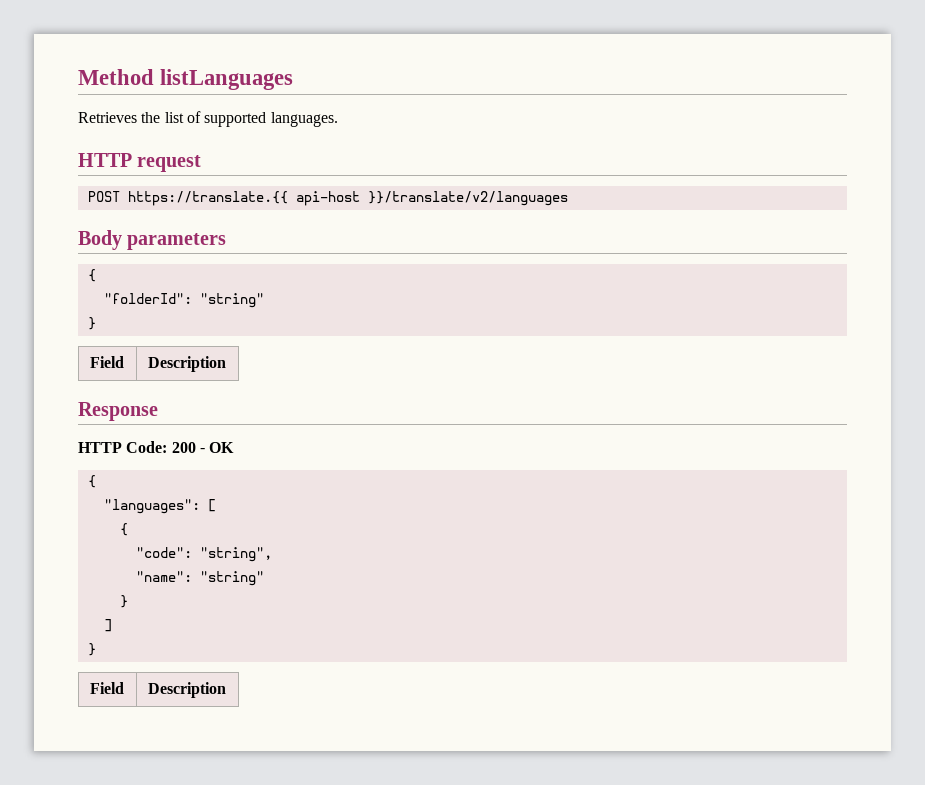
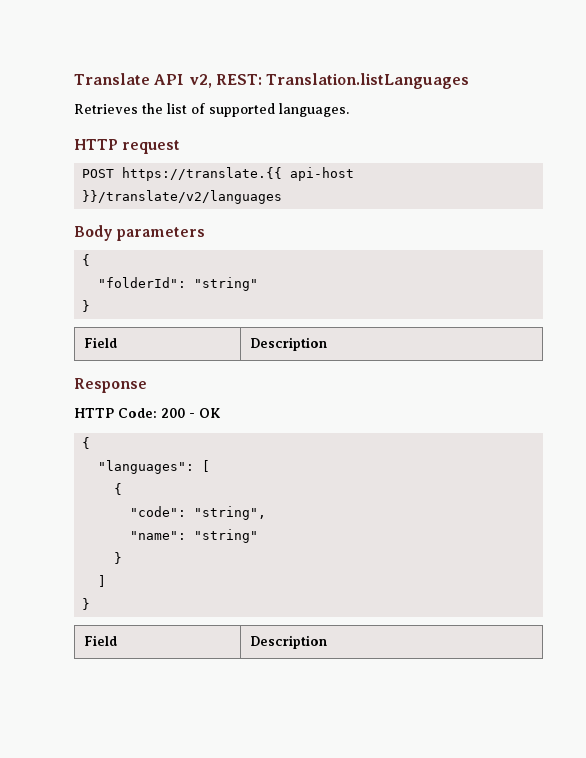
[78,69,294,90] Method listLanguages -> [74,73,470,89] Translate API v2, REST: Translation.listLanguages

